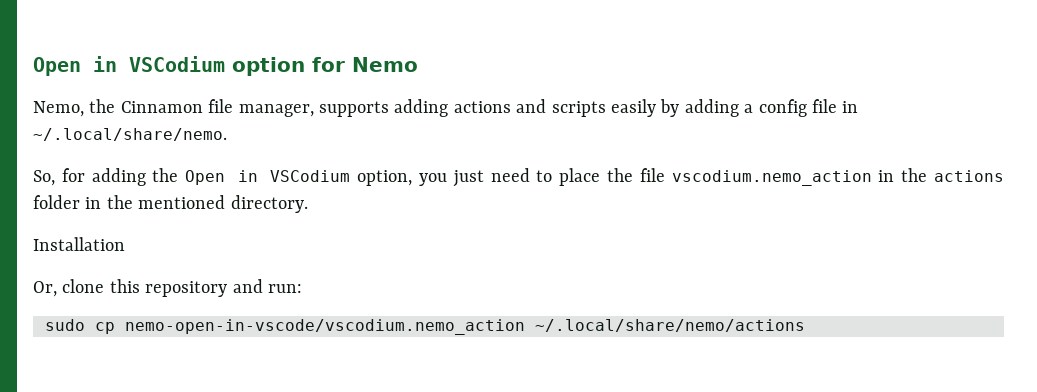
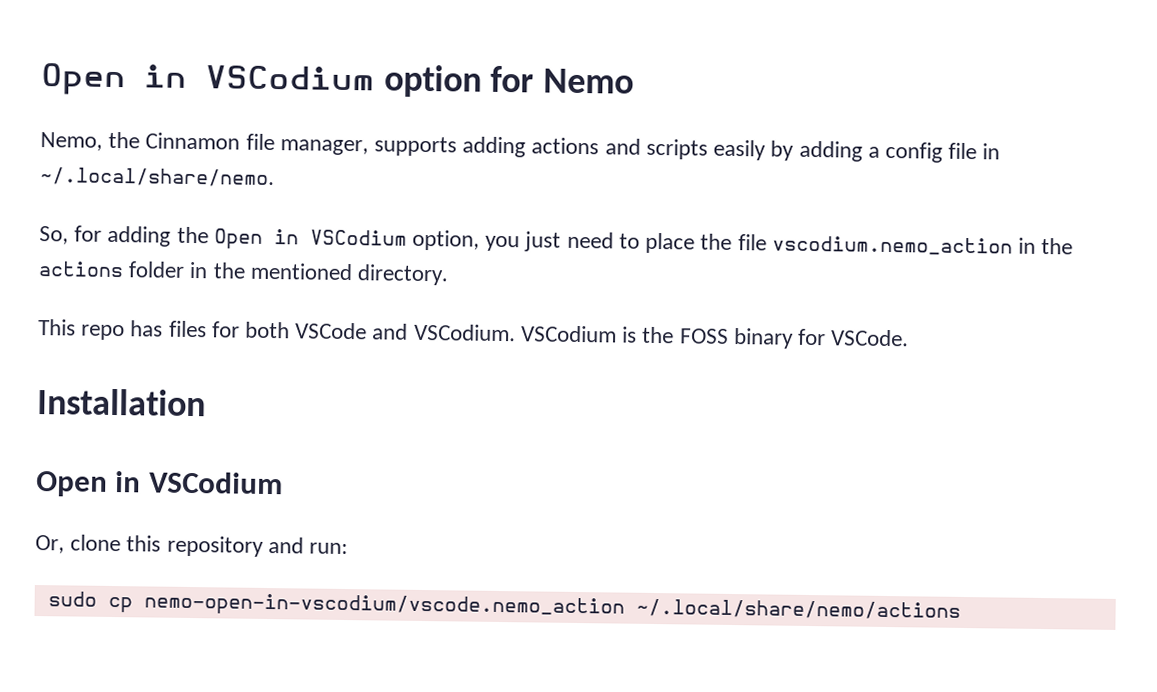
[33,237,125,251] Installation -> [38,319,910,349] [37,388,206,417] [36,471,283,497] This repo has files for both VSCode and VSCodium. VSCodium is the FOSS binary for VSCode. // Installation // Open in VSCodium
[125,319,525,335] nemo-open-in-vscode/vscodium.nemo_action -> [143,592,625,619] nemo-open-in-vscodium/vscode.nemo_action

